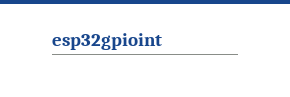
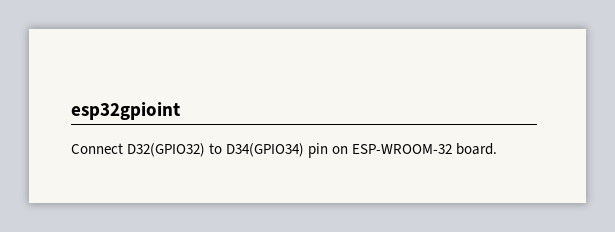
(162, 41) none -> [71,143,498,158] // Сonnect D32(GPIO32) to D34(GPIO34) pin on ESP-WROOM-32 board.

